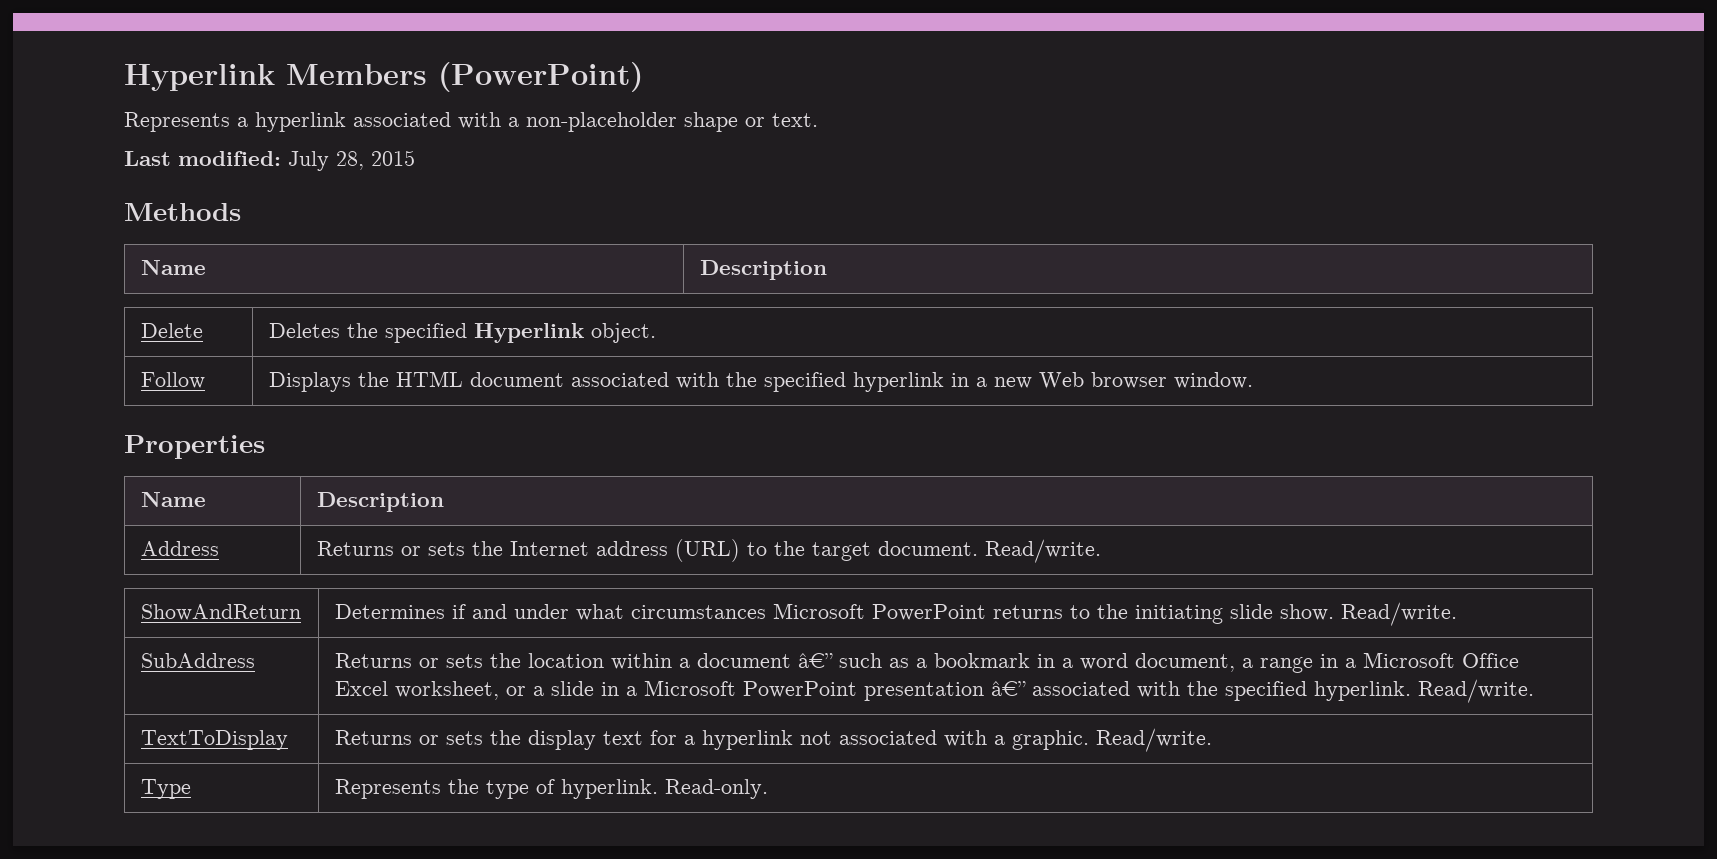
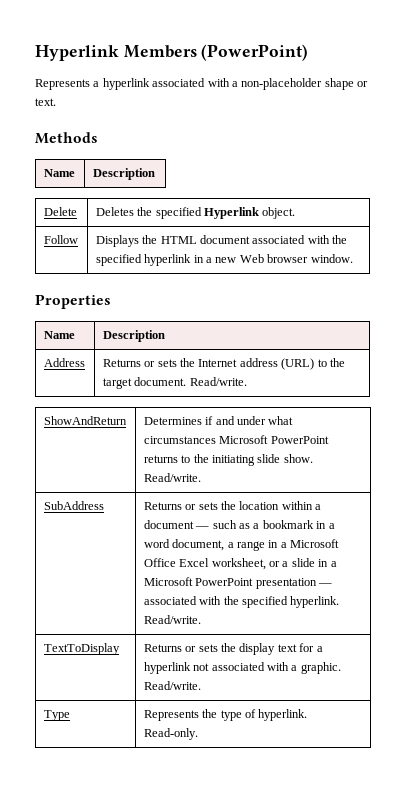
[124,150,415,171] // Last modified: July 28, 2015 -> (56, 102) none
[797,653,833,668] â€” -> [195,526,210,529] —
[990,681,1026,696] â€” -> [317,583,332,586] —

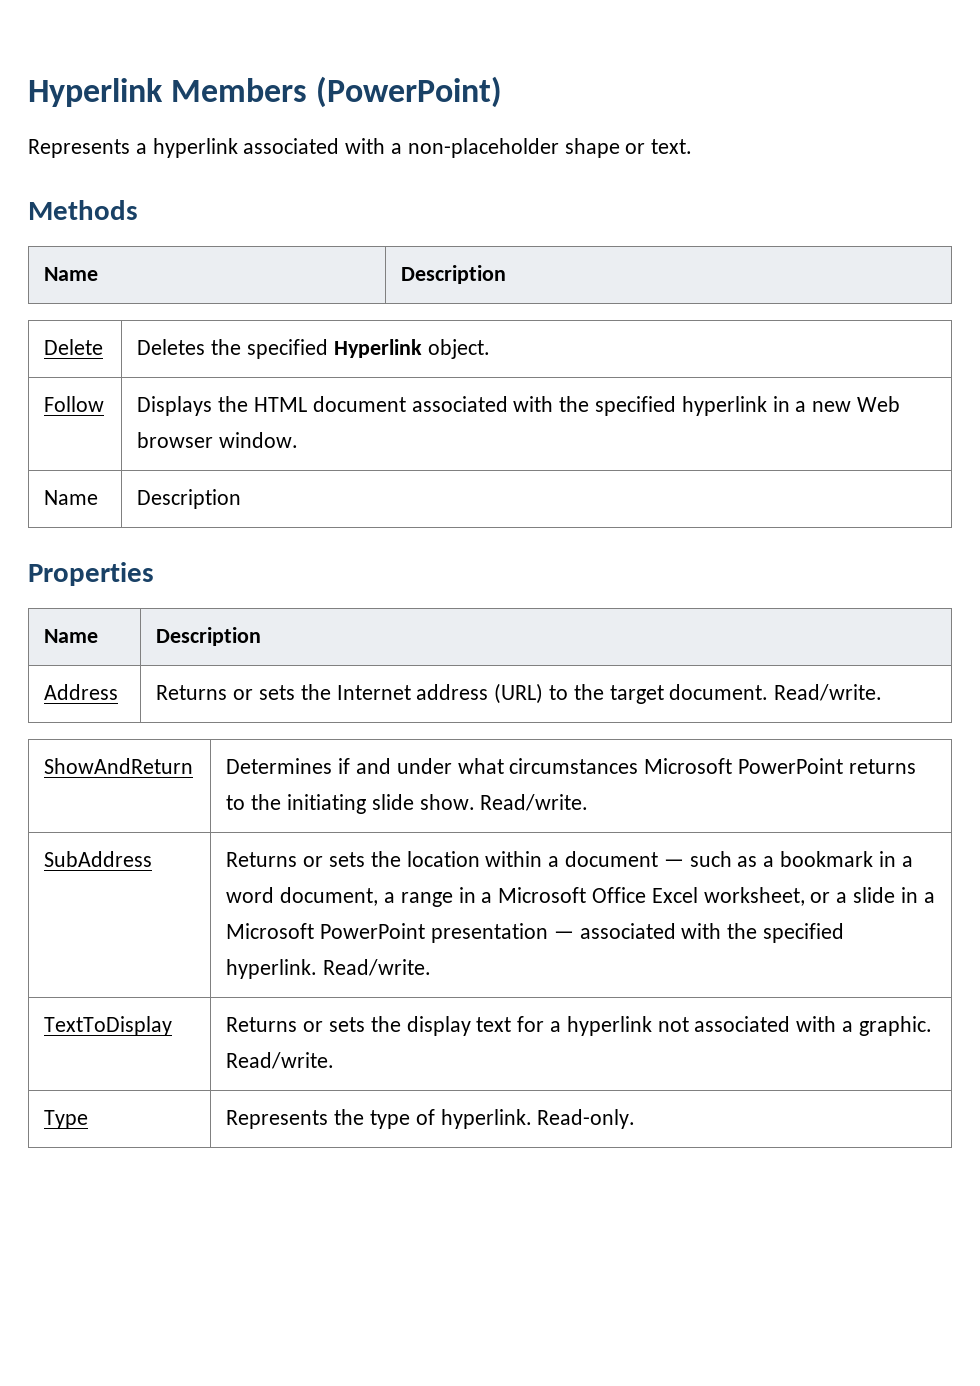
(353, 258) none -> [44,490,99,505] [137,489,242,509] // Name | Description

